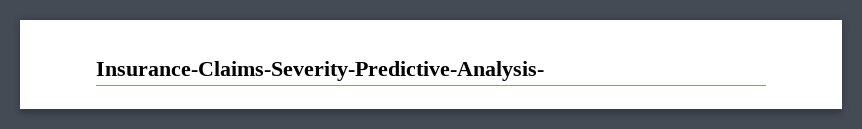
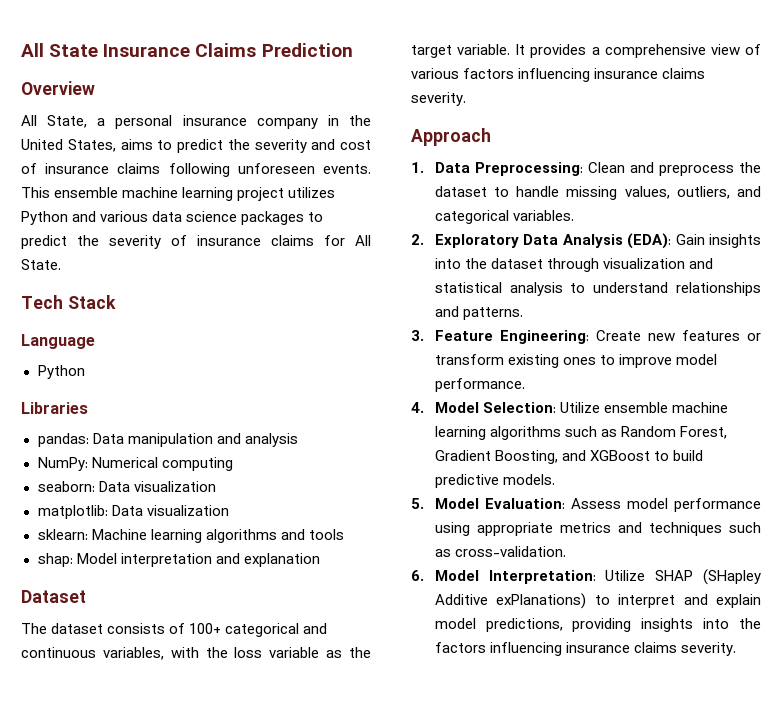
[96,61,544,81] Insurance-Claims-Severity-Predictive-Analysis- -> [21,43,353,57] [21,81,95,95] [21,115,372,129] [21,139,371,153] [21,163,371,177] [21,187,336,201] [21,211,324,225] [21,235,371,249] [21,259,61,270] [21,295,116,309] [21,334,95,349] [37,365,85,379] [21,402,88,414] [37,433,298,447] [37,457,233,471] [37,481,216,492] [37,505,229,519] [37,529,344,543] [37,553,320,567] [21,590,86,603] [21,623,328,637] [21,647,372,660] [411,44,761,58] [411,68,706,82] [411,92,466,106] [411,128,491,146] [411,162,761,176] [434,186,761,200] [434,210,574,224] [411,233,761,249] [434,258,714,272] [434,282,761,296] [434,306,523,320] [411,330,761,344] [434,354,718,368] [434,378,525,392] [411,402,728,413] [434,426,728,440] [434,450,704,464] [434,474,555,488] [411,498,761,512] [434,522,761,536] [434,546,566,557] [411,569,761,585] [434,593,761,609] [434,618,761,632] [434,642,736,656] All State Insurance Claims Prediction // Overview // All State, a personal insurance company in the United States, aims to predict the severity and cost of insurance claims following unforeseen events. This ensemble machine learning project utilizes Python and various data science packages to predict the severity of insurance claims for All State. // Tech Stack // Language // Python // Libraries // pandas: Data manipulation and analysis // NumPy: Numerical computing // seaborn: Data visualization // matplotlib: Data visualization // sklearn: Machine learning algorithms and tools // shap: Model interpretation and explanation // Dataset // The dataset consists of 100+ categorical and continuous variables, with the loss variable as the target variable. It provides a comprehensive view of various factors influencing insurance claims severity. // Approach // 1. Data Preprocessing: Clean and preprocess the dataset to handle missing values, outliers, and categorical variables. // 2. Exploratory Data Analysis (EDA): Gain insights into the dataset through visualization and statistical analysis to understand relationships and patterns. // 3. Feature Engineering: Create new features or transform existing ones to improve model performance. // 4. Model Selection: Utilize ensemble machine learning algorithms such as Random Forest, Gradient Boosting, and XGBoost to build predictive models. // 5. Model Evaluation: Assess model performance using appropriate metrics and techniques such as cross-validation. // 6. Model Interpretation: Utilize SHAP (SHapley Additive exPlanations) to interpret and explain model predictions, providing insights into the factors influencing insurance claims severity.

